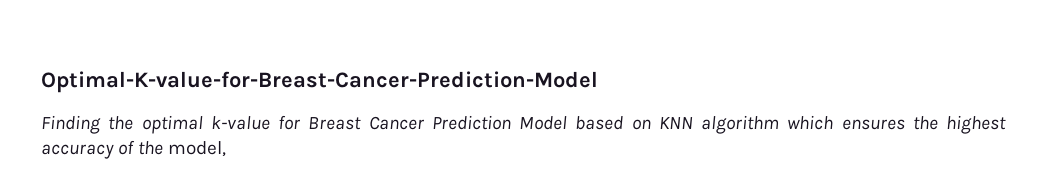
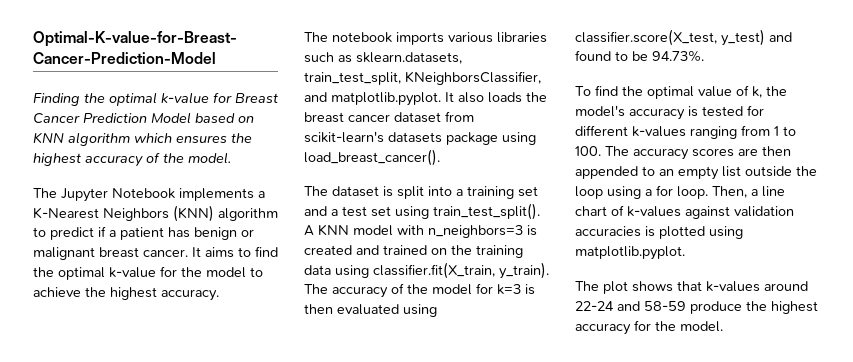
[168,141,227,157] model, -> [188,152,231,164] [33,188,265,202] [33,205,278,222] [33,226,254,240] [33,246,278,260] [33,266,263,280] [33,287,219,301] [304,32,547,45] [304,52,462,64] [304,71,541,85] [304,92,547,106] [304,111,474,123] [304,131,536,145] [304,149,440,166] [304,186,538,199] [304,203,540,220] [304,224,537,238] [304,245,523,258] [304,262,549,279] [304,283,535,298] [304,304,437,317] [575,29,792,46] [575,50,704,62] [575,85,787,99] [575,105,764,120] [575,125,796,139] [575,146,791,160] [575,166,817,180] [575,185,785,199] [575,205,794,219] [575,226,743,239] [575,246,685,260] [575,281,808,294] [575,301,818,314] [575,320,723,335] model. // The Jupyter Notebook implements a K-Nearest Neighbors (KNN) algorithm to predict if a patient has benign or malignant breast cancer. It aims to find the optimal k-value for the model to achieve the highest accuracy. // The notebook imports various libraries such as sklearn.datasets, train_test_split, KNeighborsClassifier, and matplotlib.pyplot. It also loads the breast cancer dataset from scikit-learn's datasets package using load_breast_cancer(). // The dataset is split into a training set and a test set using train_test_split(). A KNN model with n_neighbors=3 is created and trained on the training data using classifier.fit(X_train, y_train). The accuracy of the model for k=3 is then evaluated using classifier.score(X_test, y_test) and found to be 94.73%. // To find the optimal value of k, the model's accuracy is tested for different k-values ranging from 1 to 100. The accuracy scores are then appended to an empty list outside the loop using a for loop. Then, a line chart of k-values against validation accuracies is plotted using matplotlib.pyplot. // The plot shows that k-values around 22-24 and 58-59 produce the highest accuracy for the model.

